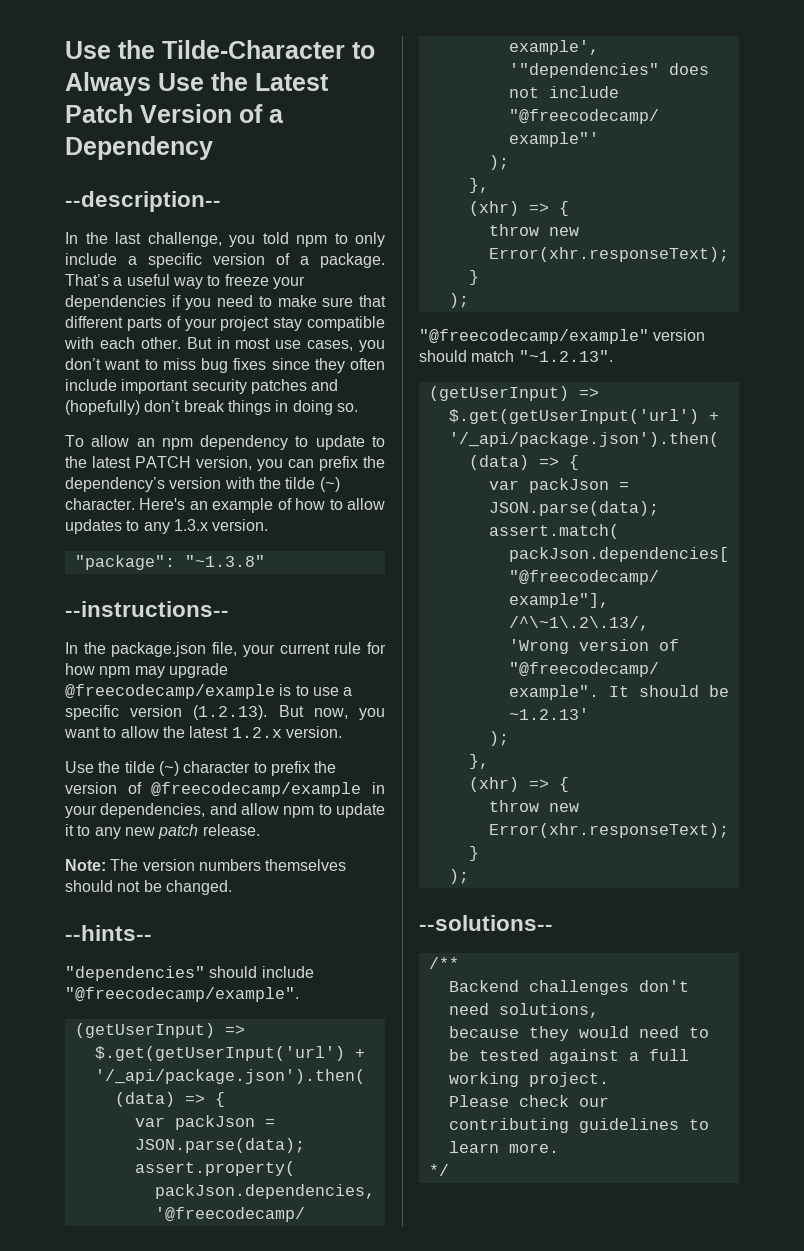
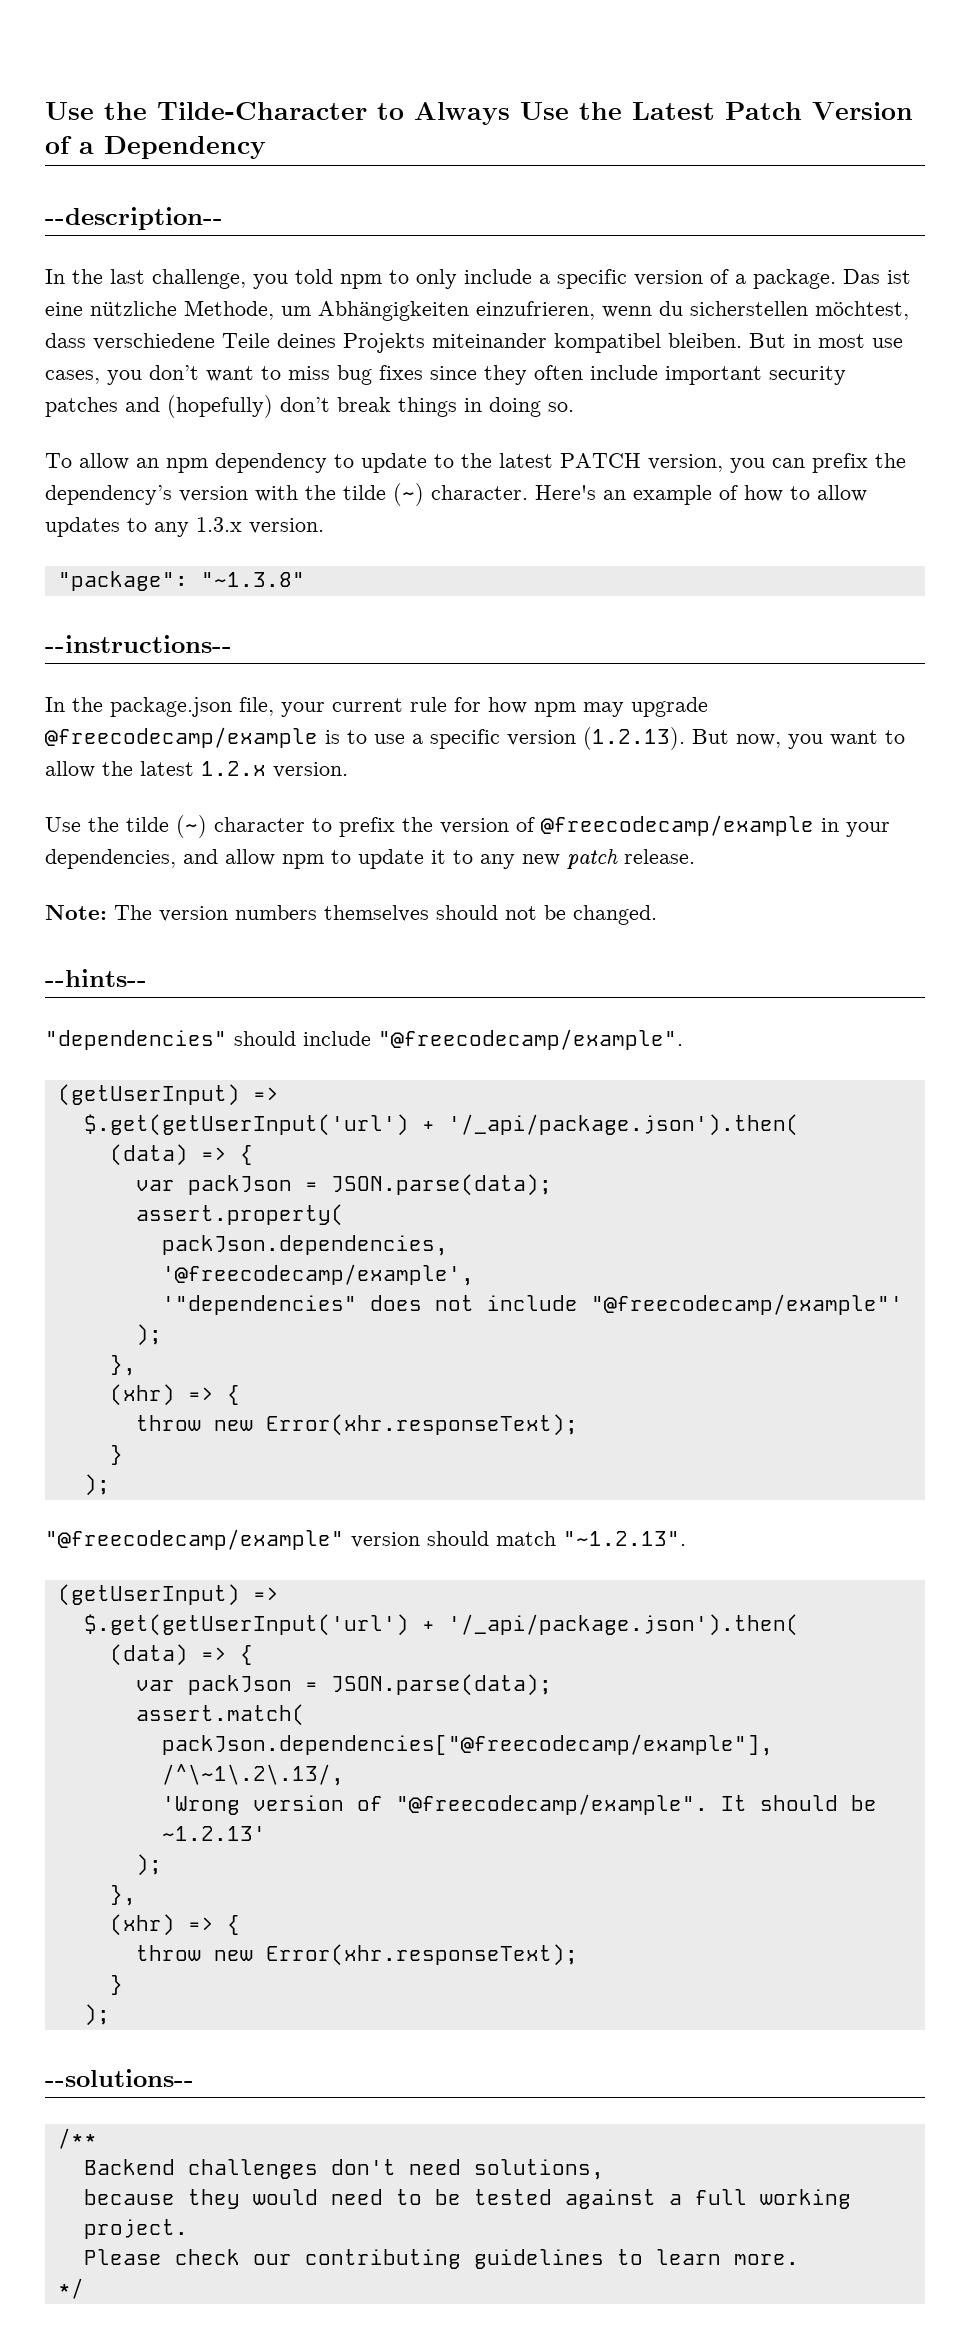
[65,274,305,289] [65,295,386,310] [65,316,385,331] [64,337,181,349] That’s a useful way to freeze your dependencies if you need to make sure that different parts of your project stay compatible with each other. -> [843,269,911,284] [45,300,909,321] [45,333,742,353] Das ist eine nützliche Methode, um Abhängigkeiten einzufrieren, wenn du sicherstellen möchtest, dass verschiedene Teile deines Projekts miteinander kompatibel bleiben.

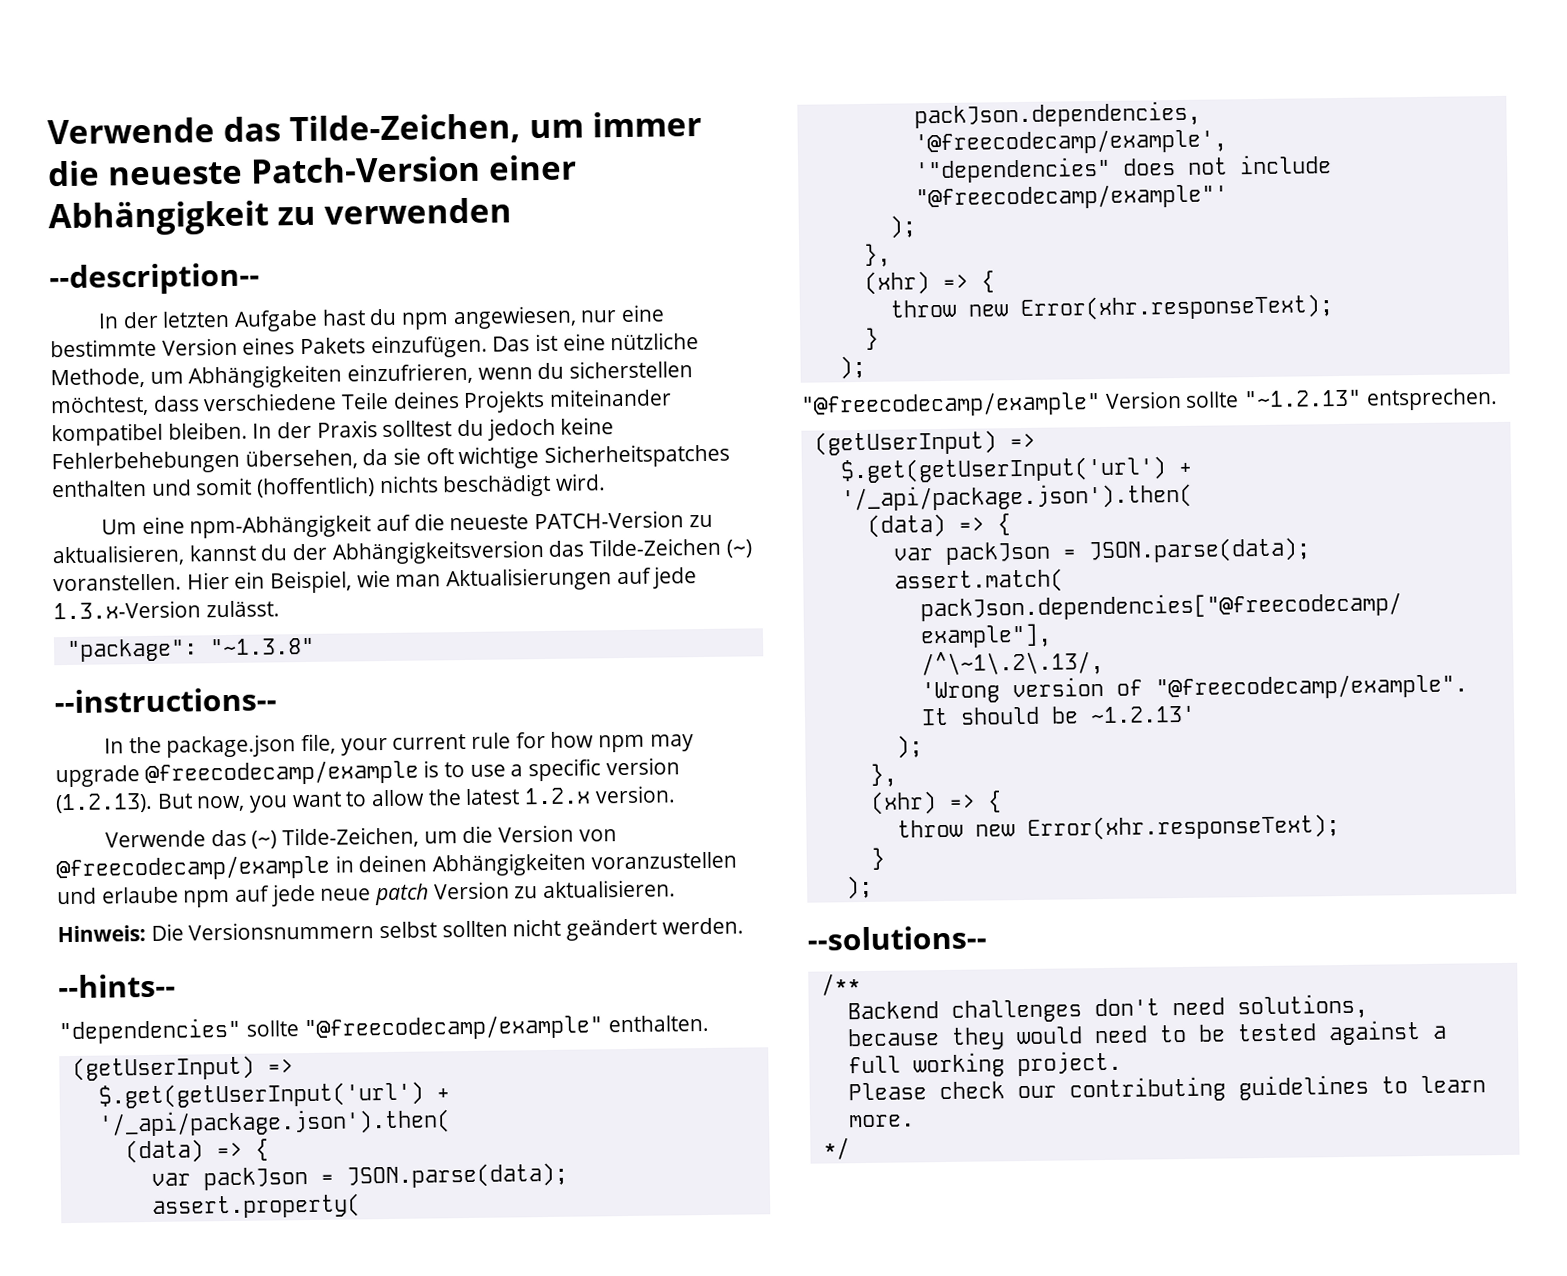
[45,102,913,125] [45,136,266,159] [45,207,223,230] [45,269,836,289] Use the Tilde-Character to Always Use the Latest Patch Version of a Dependency // --description-- // In the last challenge, you told npm to only include a specific version of a package. -> [47,110,702,146] [47,154,577,187] [48,197,512,237] [49,262,260,296] [97,304,665,332] [50,334,488,359] Verwende das Tilde-Zeichen, um immer die neueste Patch-Version einer Abhängigkeit zu verwenden // --description-- // In der letzten Aufgabe hast du npm angewiesen, nur eine bestimmte Version eines Pakets einzufügen.
[749,333,903,348] [45,365,846,385] [45,395,574,418] [45,453,906,473] [45,483,867,506] [45,517,324,537] But in most use cases, you don’t want to miss bug fixes since they often include important security patches and (hopefully) don’t break things in doing so. // To allow an npm dependency to update to the latest PATCH version, you can prefix the dependency’s version with the tilde (~) character. Here's an example of how to allow updates to any 1.3.x version. -> [252,417,615,441] [51,443,731,475] [51,473,607,498] [100,510,713,539] [52,537,752,567] [53,566,698,594] [53,600,280,620] In der Praxis solltest du jedoch keine Fehlerbehebungen übersehen, da sie oft wichtige Sicherheitspatches enthalten und somit (hoffentlich) nichts beschädigt wird. // Um eine npm-Abhängigkeit auf die neueste PATCH-Version zu aktualisieren, kannst du der Abhängigkeitsversion das Tilde-Zeichen (~) voranstellen. Hier ein Beispiel, wie man Aktualisierungen auf jede 1.3.x-Version zulässt.
[45,815,890,838] [45,849,695,869] [45,905,657,925] Use the tilde (~) character to prefix the version of @freecodecamp/example in your dependencies, and allow npm to update it to any new patch release. // Note: The version numbers themselves should not be changed. -> [104,824,617,849] [56,851,737,882] [57,879,677,908] [57,917,744,943] Verwende das (~) Tilde-Zeichen, um die Version von @freecodecamp/example in deinen Abhängigkeiten voranzustellen und erlaube npm auf jede neue patch Version zu aktualisieren. // Hinweis: Die Versionsnummern selbst sollten nicht geändert werden.
[234,1029,683,1050] should include "@freecodecamp/example". -> [245,1014,710,1042] sollte "@freecodecamp/example" enthalten.
[351,1531,686,1548] version should match "~1.2.13". -> [1104,388,1498,411] Version sollte "~1.2.13" entsprechen.

